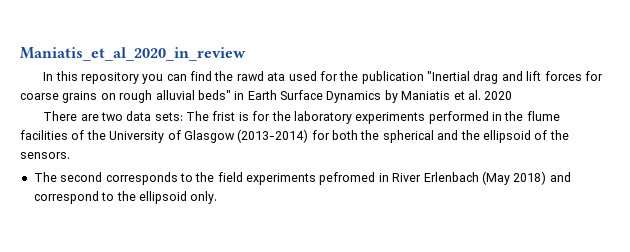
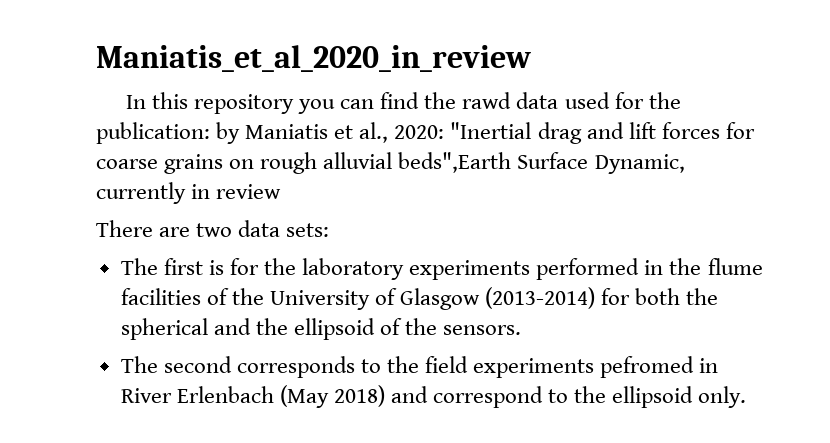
[267,72,286,81] ata -> [516,92,559,109] data
[361,71,424,84] publication -> [96,122,445,144] publication: by Maniatis et al., 2020:
[197,90,513,103] beds" in Earth Surface Dynamics by Maniatis et al. 2020 -> [398,152,685,174] [96,182,282,204] beds",Earth Surface Dynamic, currently in review
[186,111,236,121] The frist -> [120,258,203,275] // The first

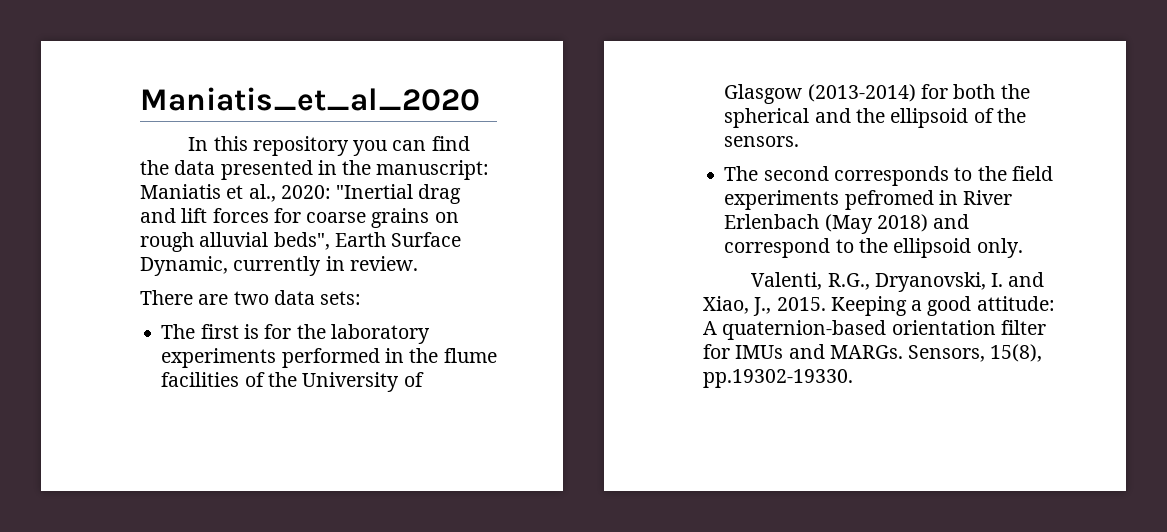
[96,45,531,72] Maniatis_et_al_2020_in_review -> [140,87,480,111] Maniatis_et_al_2020
[462,92,681,109] [96,122,241,144] rawd data used for the publication: by -> [174,160,490,180] data presented in the manuscript:
[398,152,512,173] beds",Earth -> [273,232,386,250] beds", Earth
[216,184,282,199] review -> [349,256,418,271] review.
(747, 397) none -> [751,272,1045,292] [703,296,1055,316] [703,320,1046,340] [703,344,1043,362] [703,369,853,388] // Valenti, R.G., Dryanovski, I. and Xiao, J., 2015. Keeping a good attitude: A quaternion-based orientation filter for IMUs and MARGs. Sensors, 15(8), pp.19302-19330.

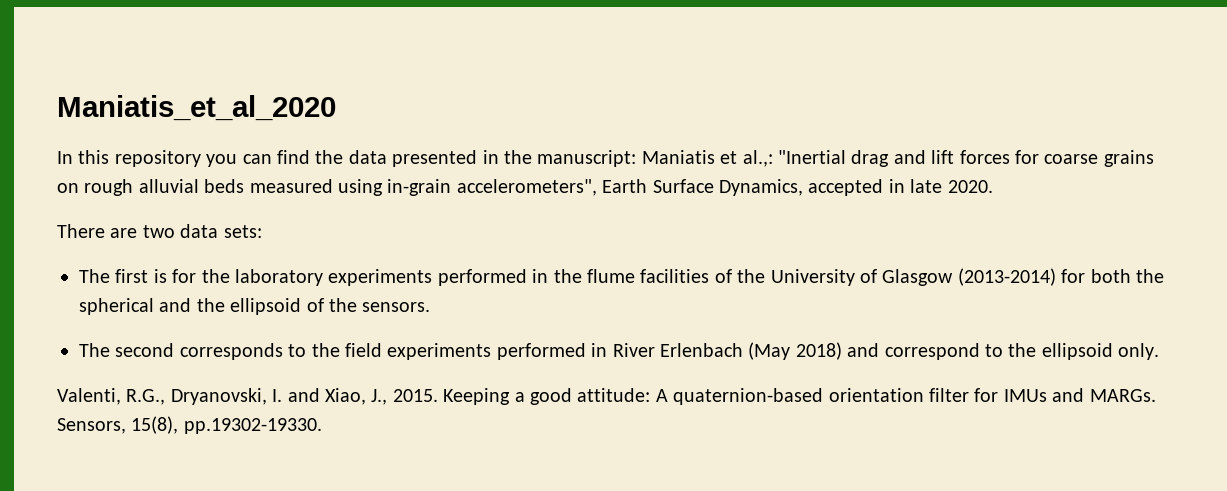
[248,184,331,202] al., 2020: -> [742,150,773,167] al.,:
[273,232,462,250] [140,256,418,276] beds", Earth Surface Dynamic, currently in review. -> [204,179,993,196] beds measured using in-grain accelerometers", Earth Surface Dynamics, accepted in late 2020.
[844,190,934,210] pefromed -> [496,343,586,360] performed

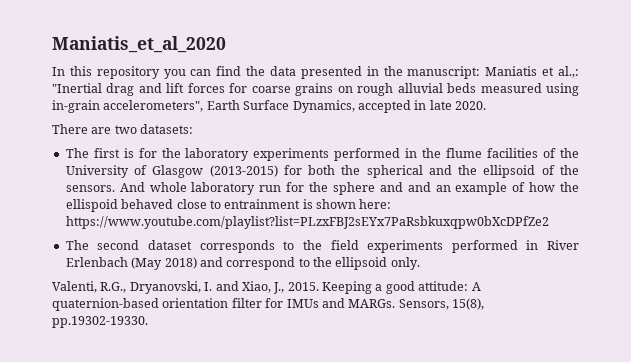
[180,224,262,238] data sets: -> [140,124,194,134] datasets:
[957,268,1056,286] (2013-2014) -> [209,165,278,177] (2013-2015)
(431, 307) none -> [119,182,579,195] [65,199,392,212] [65,216,549,229] And whole laboratory run for the sphere and and an example of how the ellispoid behaved close to entrainment is shown here: https://www.youtube.com/playlist?list=PLzxFBJ2sEYx7PaRsbkuxqpw0bXcDPfZe2
(175, 350) none -> [148,240,192,250] dataset

